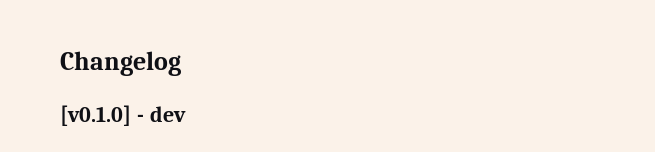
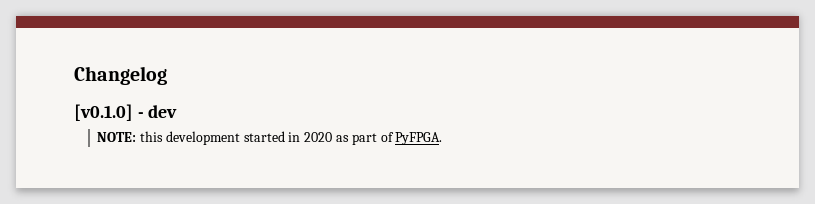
(186, 114) none -> [97,131,443,145] // NOTE: this development started in 2020 as part of PyFPGA.

